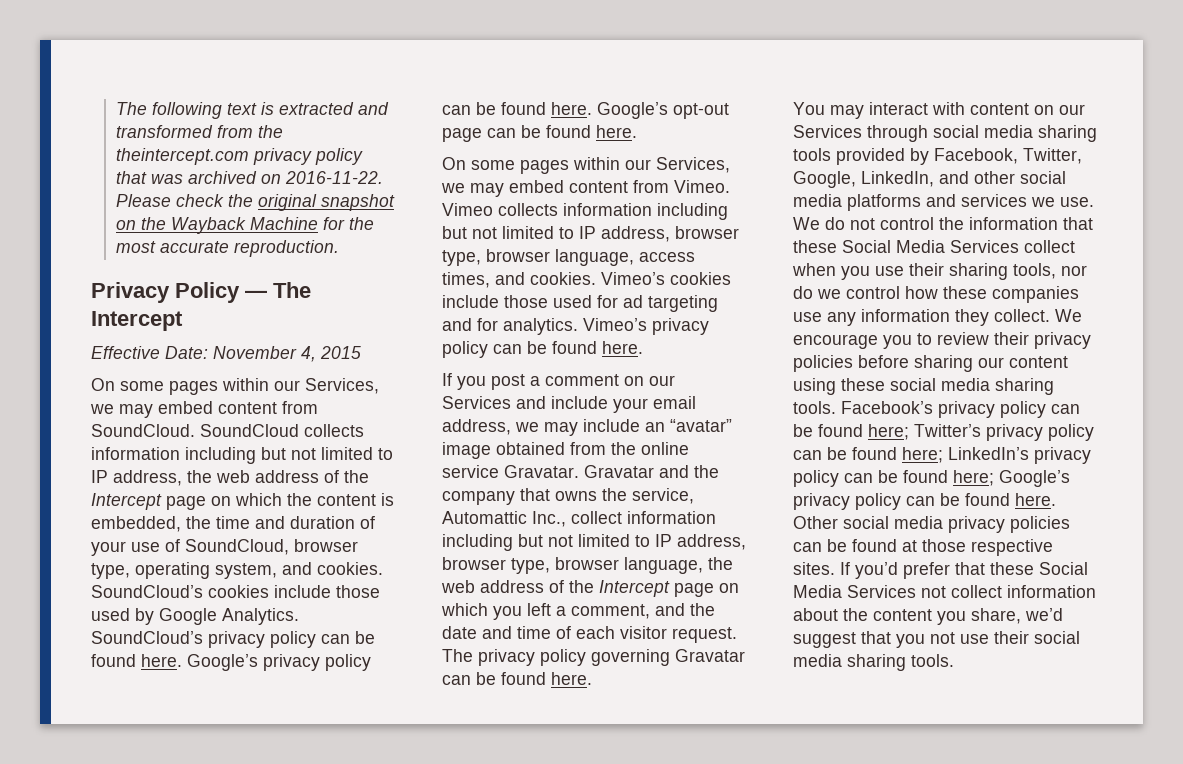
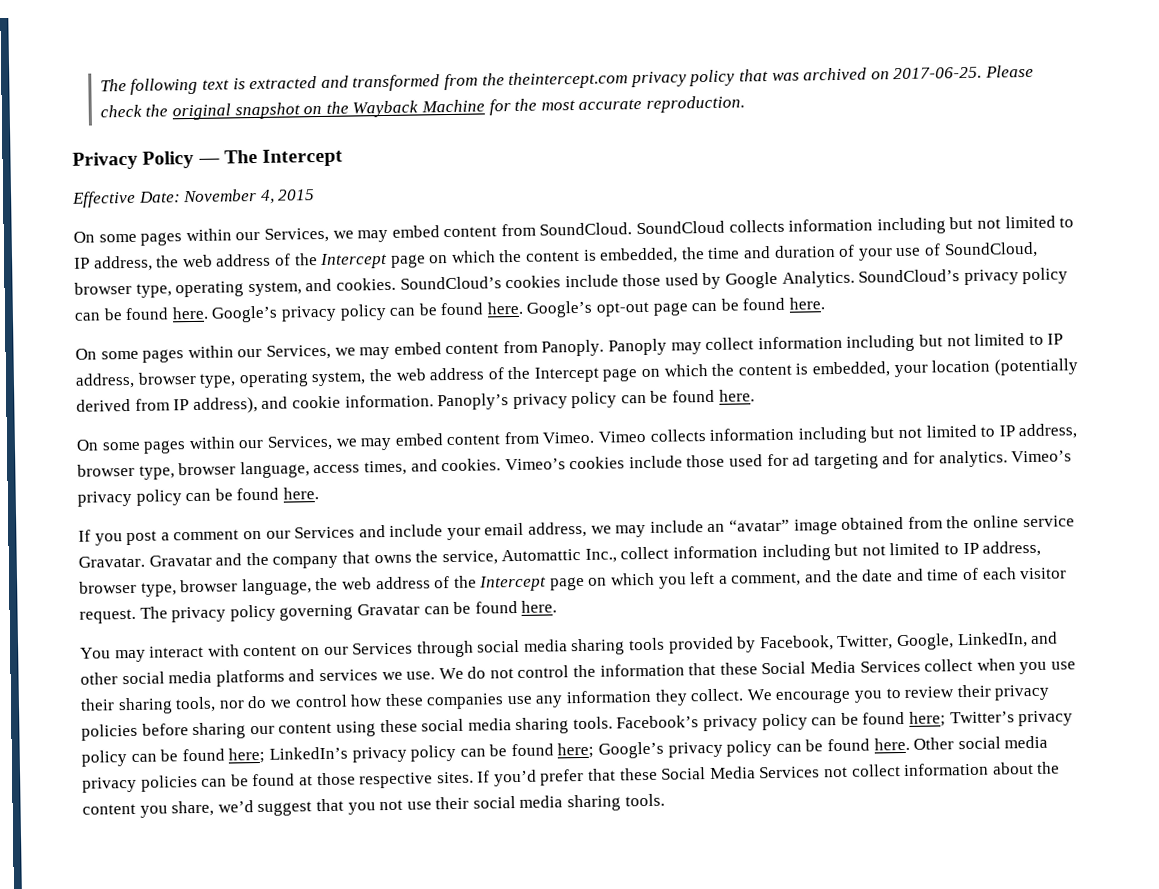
[284,171,383,184] 2016-11-22. -> [893,66,983,80] 2017-06-25.
(637, 131) none -> [75,333,1064,363] [75,358,1078,389] [76,389,755,415] // On some pages within our Services, we may embed content from Panoply. Panoply may collect information including but not limited to IP address, browser type, operating system, the web address of the Intercept page on which the content is embedded, your location (potentially derived from IP address), and cookie information. Panoply’s privacy policy can be found here.

